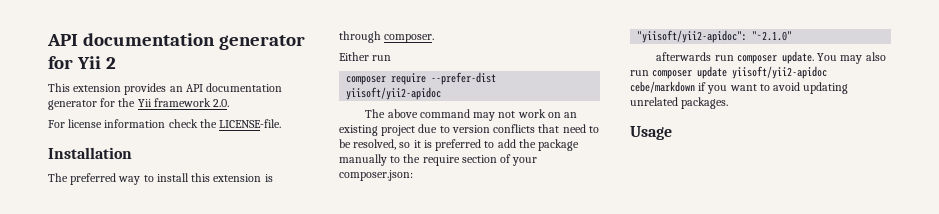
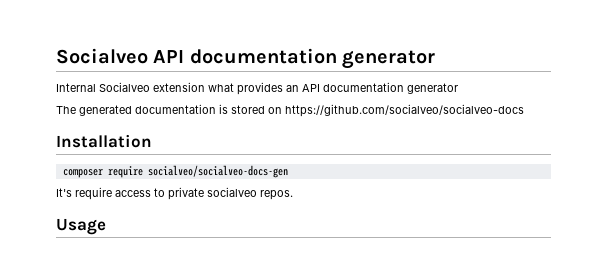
[47,33,305,50] [48,56,116,69] [48,83,122,92] API documentation generator for Yii 2 // This extension -> [56,48,436,69] [56,82,234,92] Socialveo API documentation generator // Internal Socialveo extension what
[100,98,230,107] [48,119,282,128] [48,147,132,159] [48,173,273,185] [339,31,435,43] [339,52,392,61] [346,72,497,85] [346,87,442,100] [365,109,578,121] [339,124,599,136] [339,139,580,151] [339,154,538,166] [339,170,413,181] [637,30,793,43] [656,51,886,64] [630,66,828,79] [630,81,849,94] [630,97,729,109] for the Yii framework 2.0. // For license information check the LICENSE-file. // Installation // The preferred way to install this extension is through composer. // Either run // composer require --prefer-dist yiisoft/yii2-apidoc // The above command may not work on an existing project due to version conflicts that need to be resolved, so it is preferred to add the package manually to the require section of your composer.json: // "yiisoft/yii2-apidoc": "~2.1.0" // afterwards run composer update. You may also run composer update yiisoft/yii2-apidoc cebe/markdown if you want to avoid updating unrelated packages. -> [56,104,524,117] [56,134,152,148] [62,165,288,178] [56,187,293,200] // The generated documentation is stored on https://github.com/socialveo/socialveo-docs // Installation // composer require socialveo/socialveo-docs-gen // It's require access to private socialveo repos.

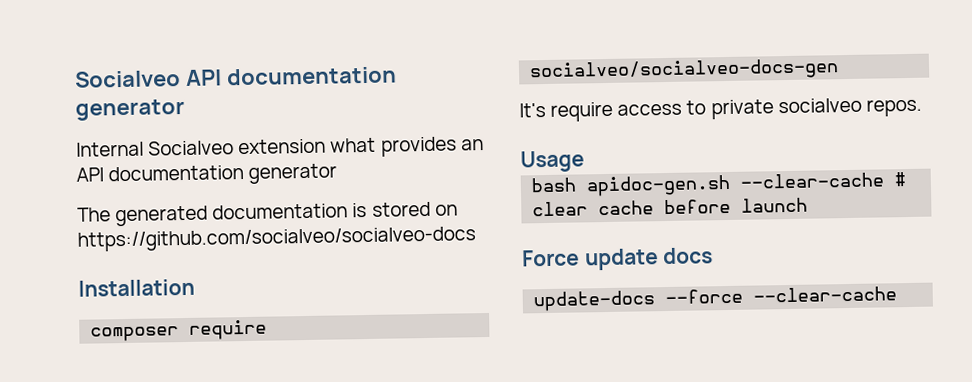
(106, 226) none -> [531,172,907,197] [532,197,809,217] [521,247,714,271] [533,286,898,312] // bash apidoc-gen.sh --clear-cache # clear cache before launch // Force update docs // update-docs --force --clear-cache

